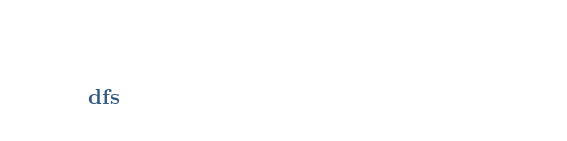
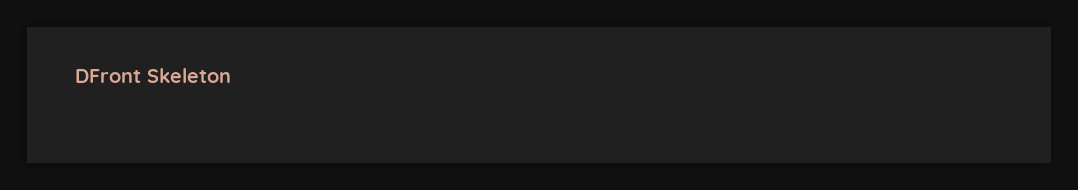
[88,89,120,104] dfs -> [75,68,231,83] DFront Skeleton

